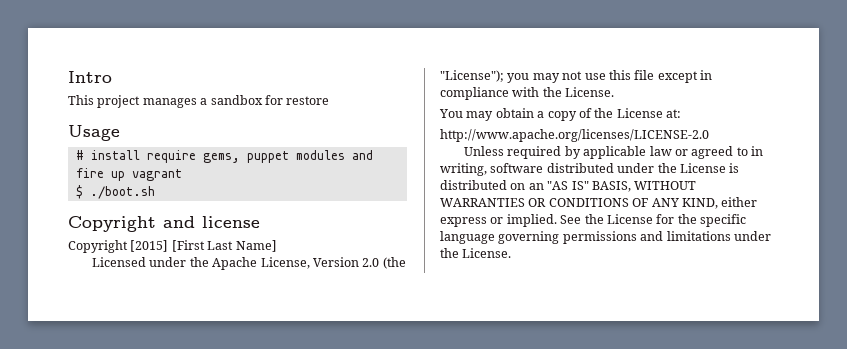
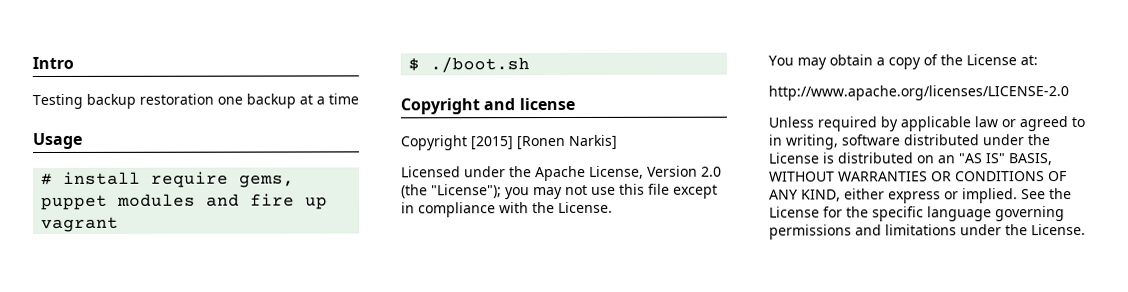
[68,95,330,108] This project manages a sandbox for restore -> [32,93,359,110] Testing backup restoration one backup at a time
[171,240,277,252] [First Last Name] -> [516,134,618,151] [Ronen Narkis]

